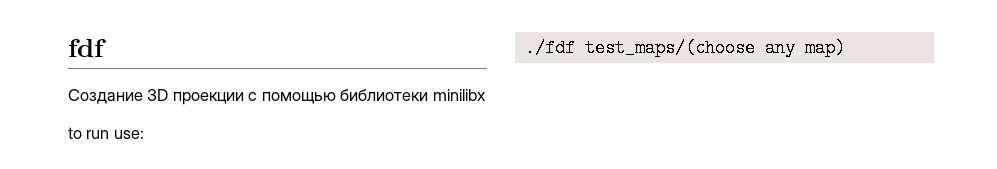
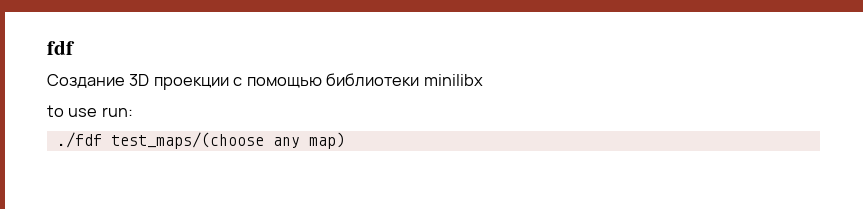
[86,130,144,139] run use: -> [68,107,133,117] use run:

